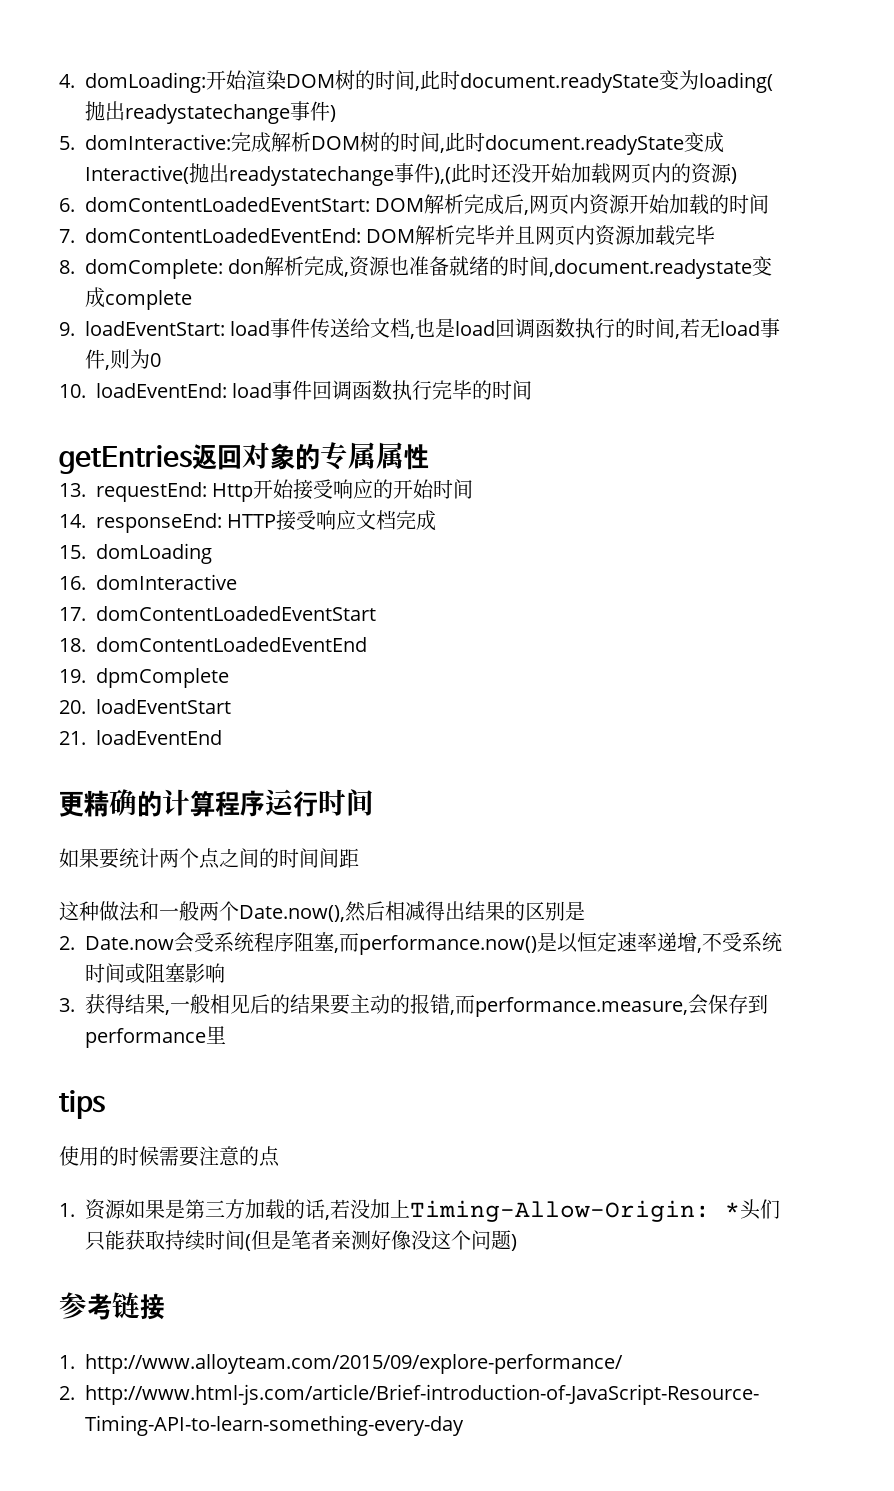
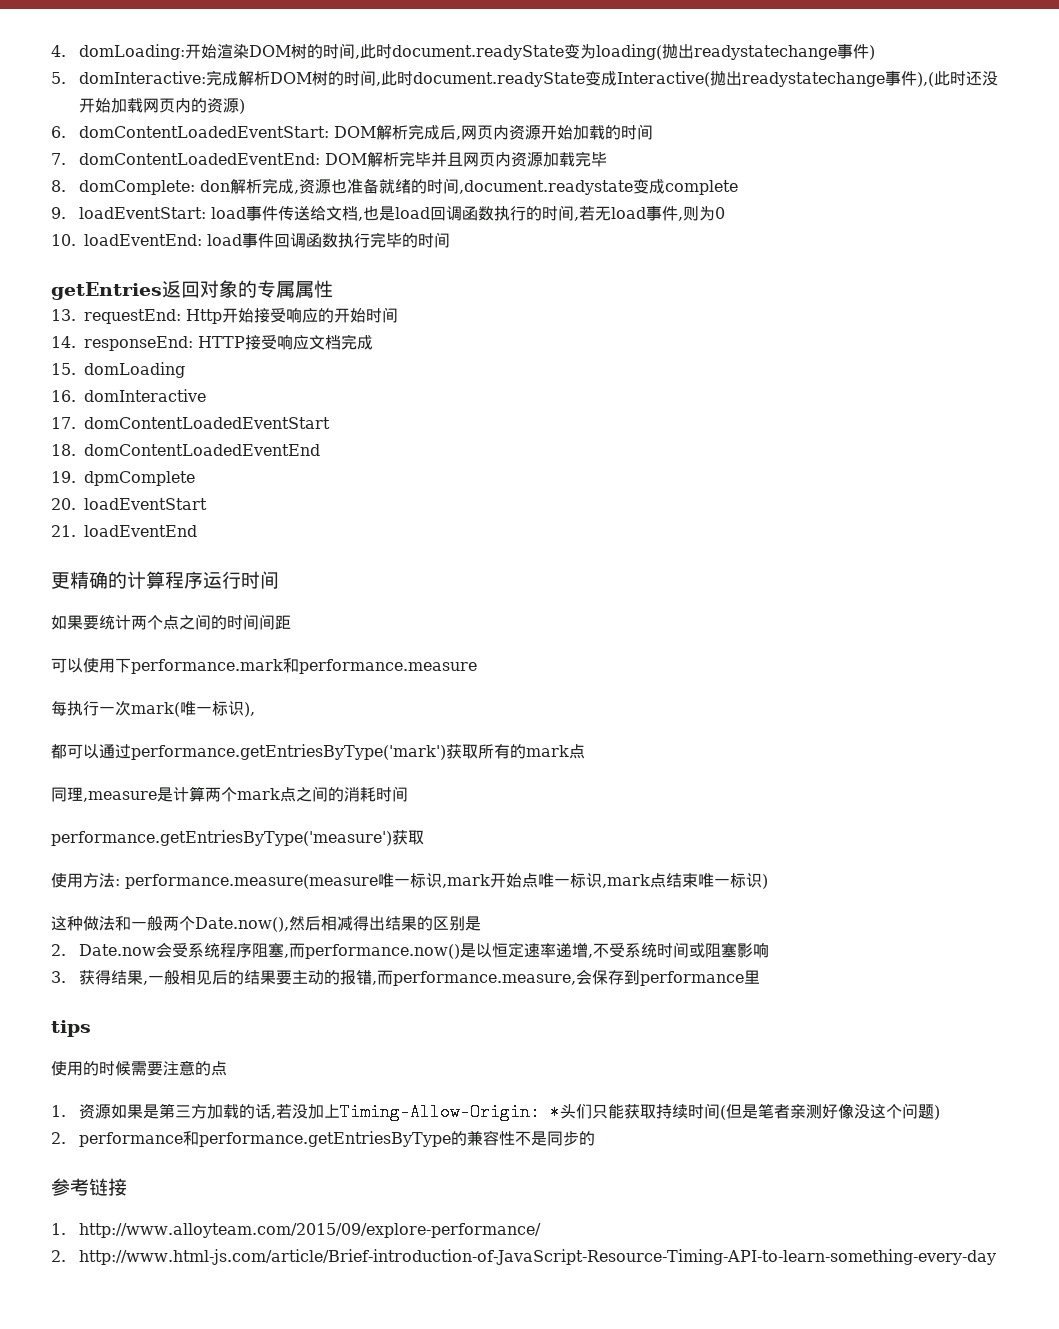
(359, 858) none -> [51,658,477,674] [51,700,255,717] [51,744,585,760] [51,786,408,802] [51,830,424,846] [51,873,768,889] // 可以使用下performance.mark和performance.measure // 每执行一次mark(唯一标识), // 都可以通过performance.getEntriesByType('mark')获取所有的mark点 // 同理,measure是计算两个mark点之间的消耗时间 // performance.getEntriesByType('measure')获取 // 使用方法: performance.measure(measure唯一标识,mark开始点唯一标识,mark点结束唯一标识)
(517, 1242) none -> [51,1130,595,1147] // 2. performance和performance.getEntriesByType的兼容性不是同步的

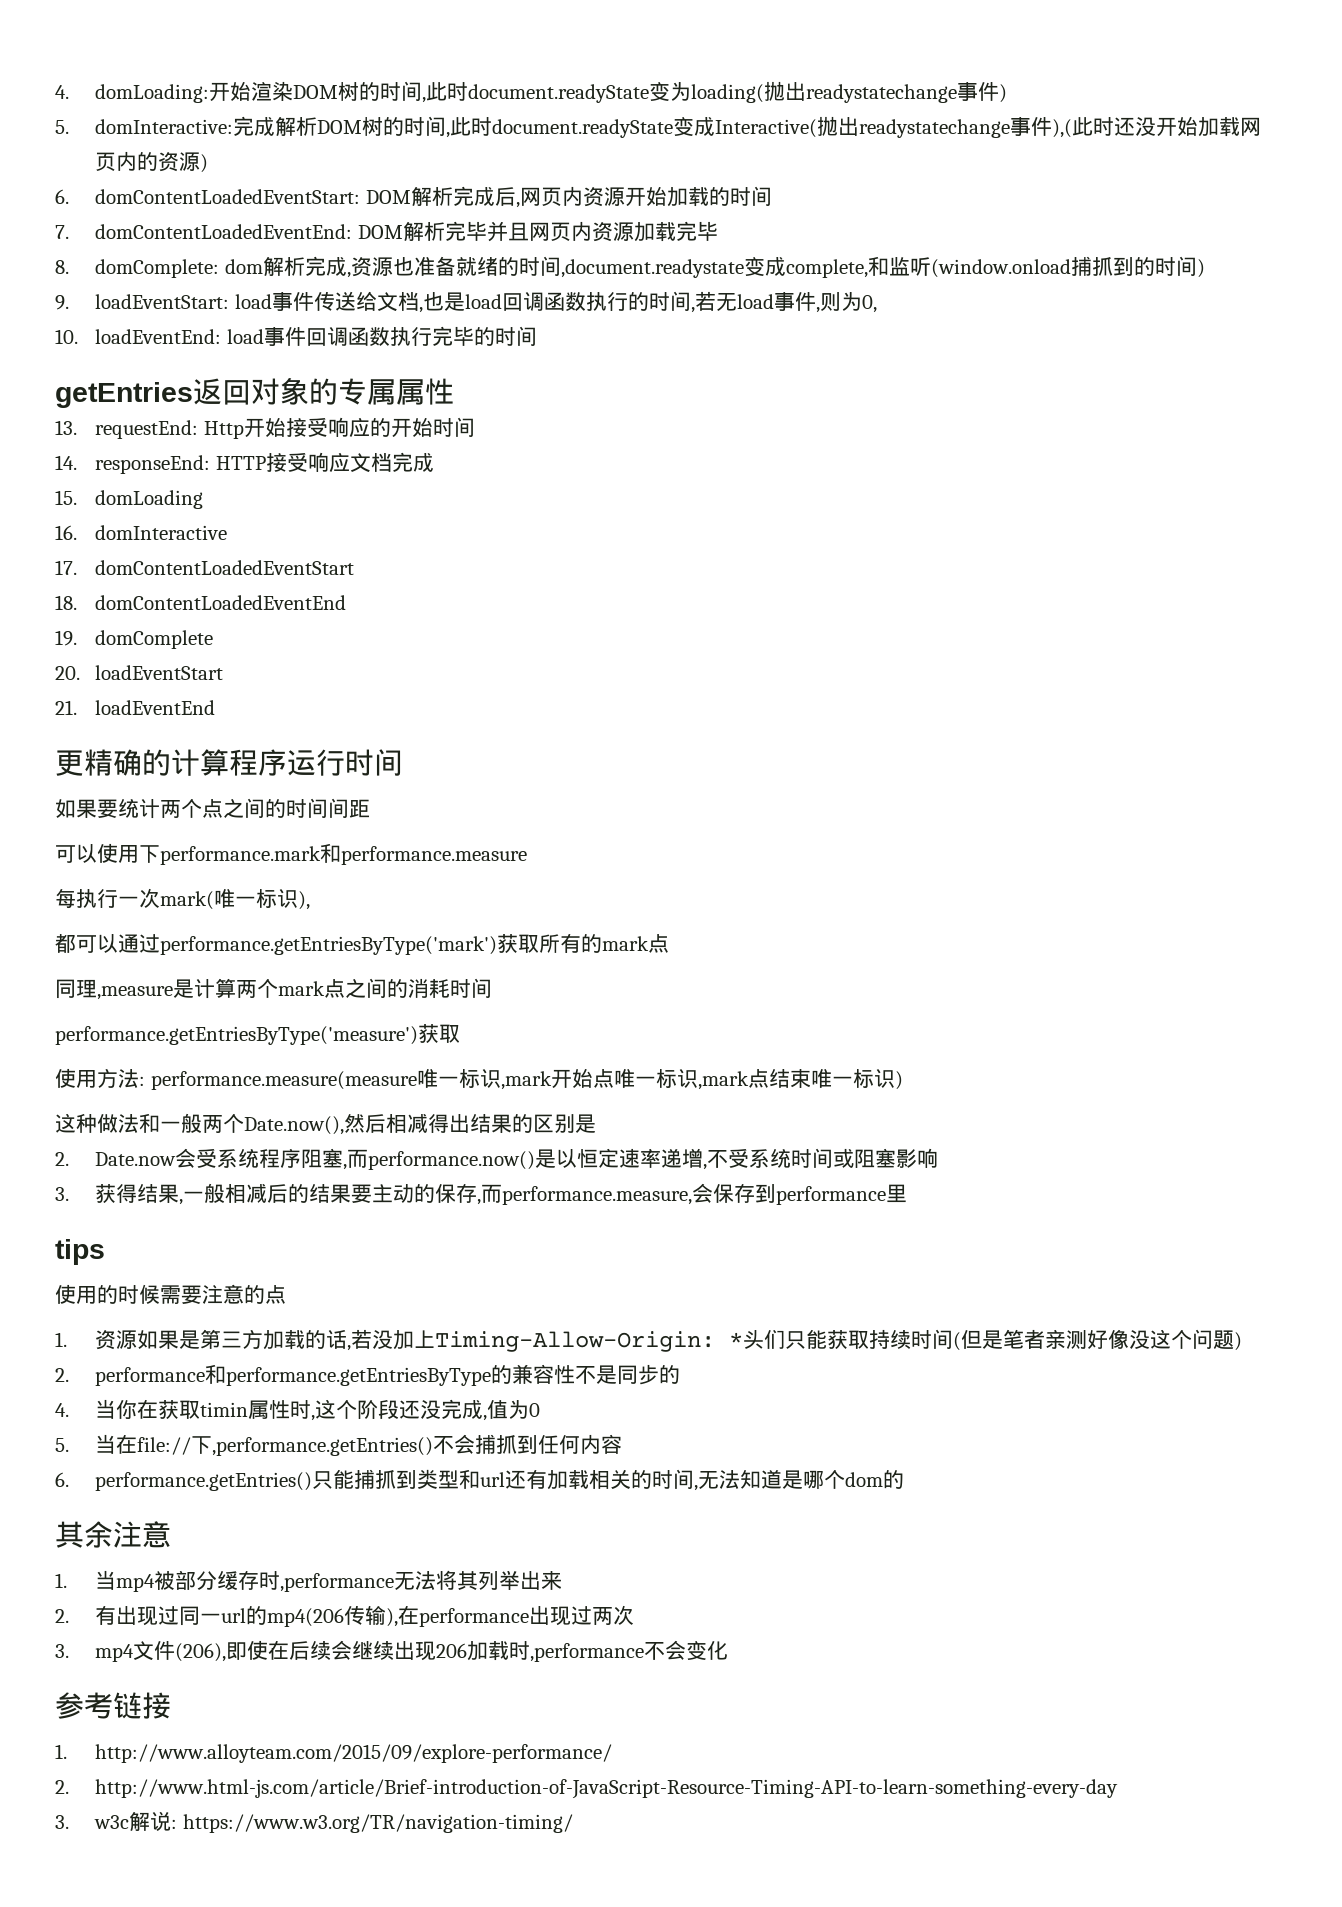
[199,180,230,192] don -> [224,259,263,274] dom
[664,180,738,195] complete -> [785,256,1205,278] complete,和监听(window.onload捕抓到的时间)
[714,207,725,219] 0 -> [861,295,877,313] 0,
[84,471,195,486] dpmComplete -> [95,630,214,649] domComplete
[195,970,212,985] 见 -> [246,1183,268,1203] 减
[339,970,372,985] 报错 -> [435,1183,478,1203] 保存
(595, 1138) none -> [55,1399,541,1421] [55,1434,623,1456] [55,1469,905,1491] [55,1521,171,1548] [55,1570,563,1592] [55,1605,635,1627] [55,1640,729,1662] // 4.当你在获取timin属性时,这个阶段还没完成,值为0 // 5.当在file://下,performance.getEntries()不会捕抓到任何内容 // 6. performance.getEntries()只能捕抓到类型和url还有加载相关的时间,无法知道是哪个dom的 // 其余注意 // 1.当mp4被部分缓存时,performance无法将其列举出来 // 2.有出现过同一url的mp4(206传输),在performance出现过两次 // 3. mp4文件(206),即使在后续会继续出现206加载时,performance不会变化
(996, 1257) none -> [55,1811,573,1833] // 3. w3c解说: https://www.w3.org/TR/navigation-timing/

